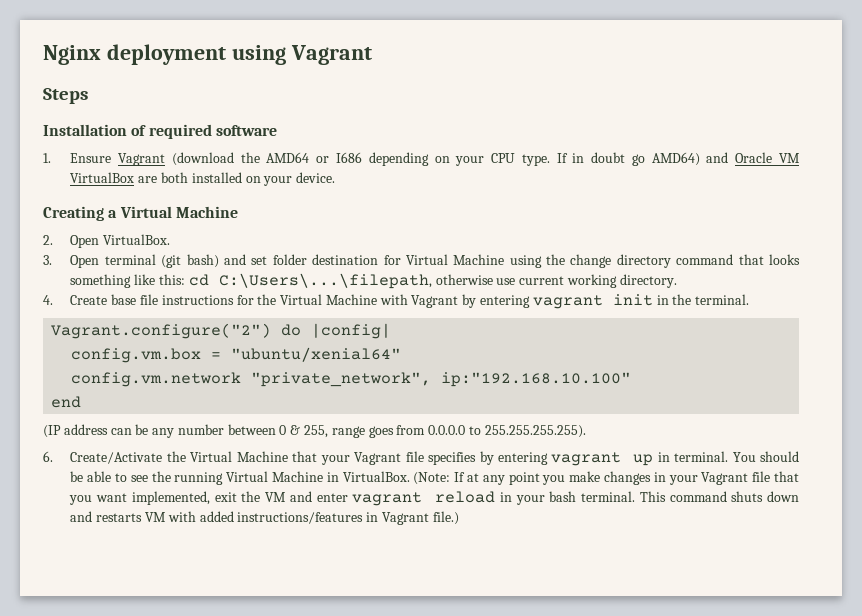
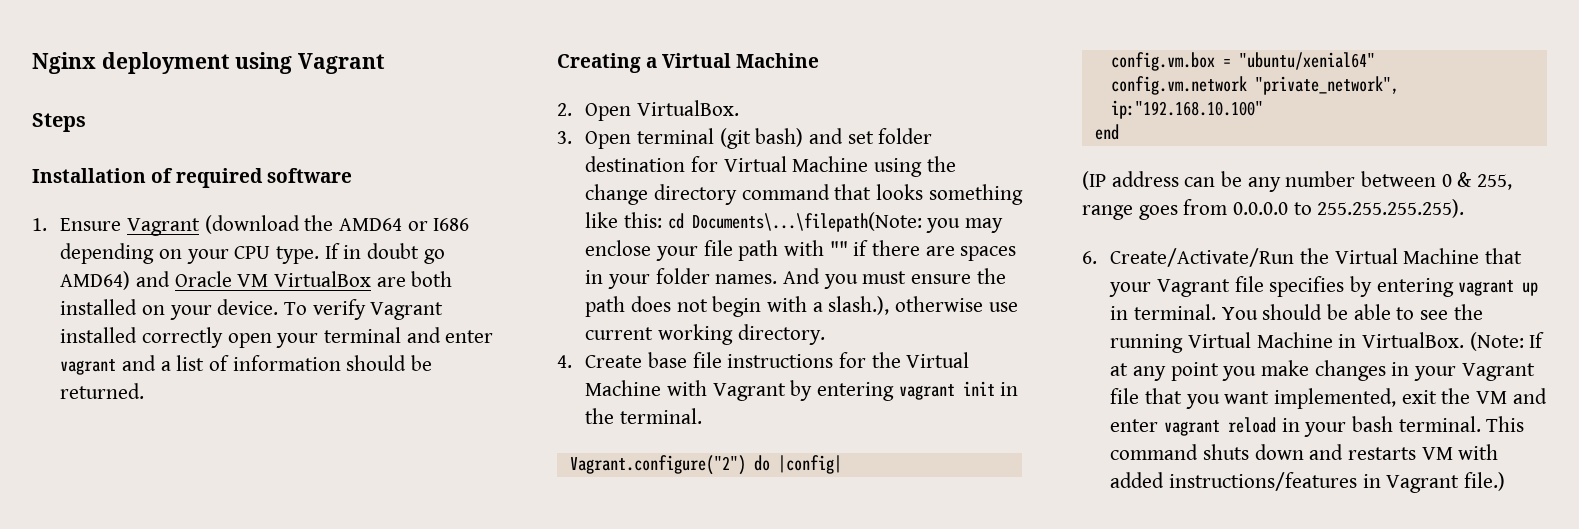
(336, 177) none -> [284,299,444,320] [60,327,494,348] [60,355,433,375] [60,383,145,399] To verify Vagrant installed correctly open your terminal and enter vagrant and a list of information should be returned.
[218,273,432,289] C:\Users\...\filepath, -> [691,212,1004,233] [585,240,1017,261] [585,268,1006,289] [585,296,890,317] Documents\...\filepath(Note: you may enclose your file path with "" if there are spaces in your folder names. And you must ensure the path does not begin with a slash.),
[70,452,163,464] Create/Activate -> [1110,248,1295,267] Create/Activate/Run

